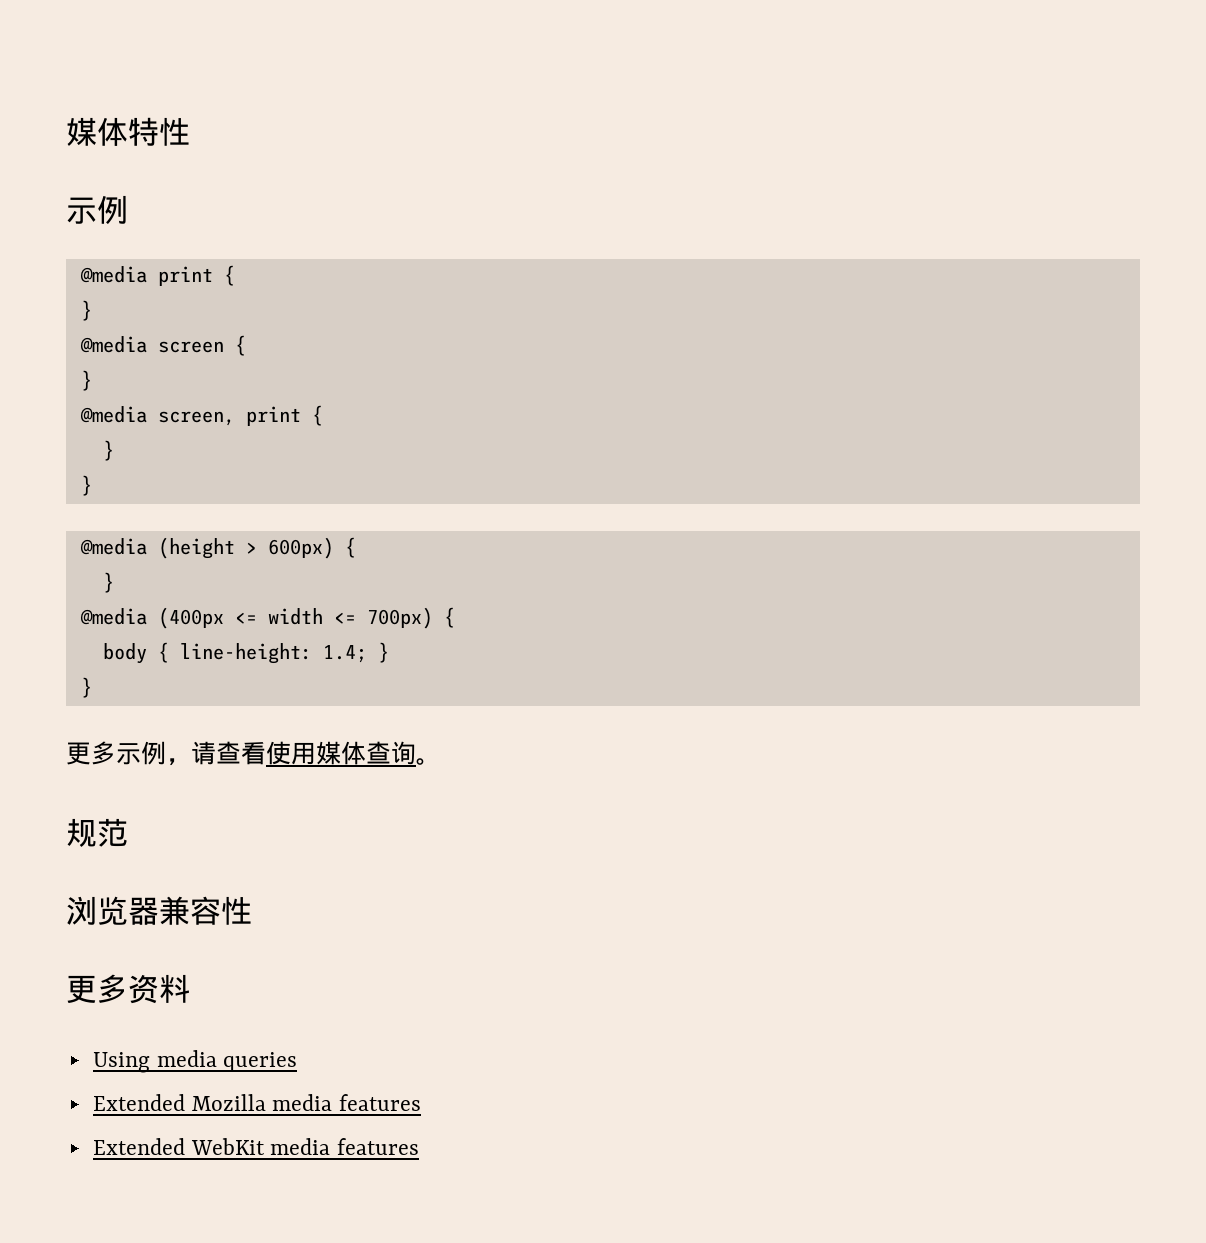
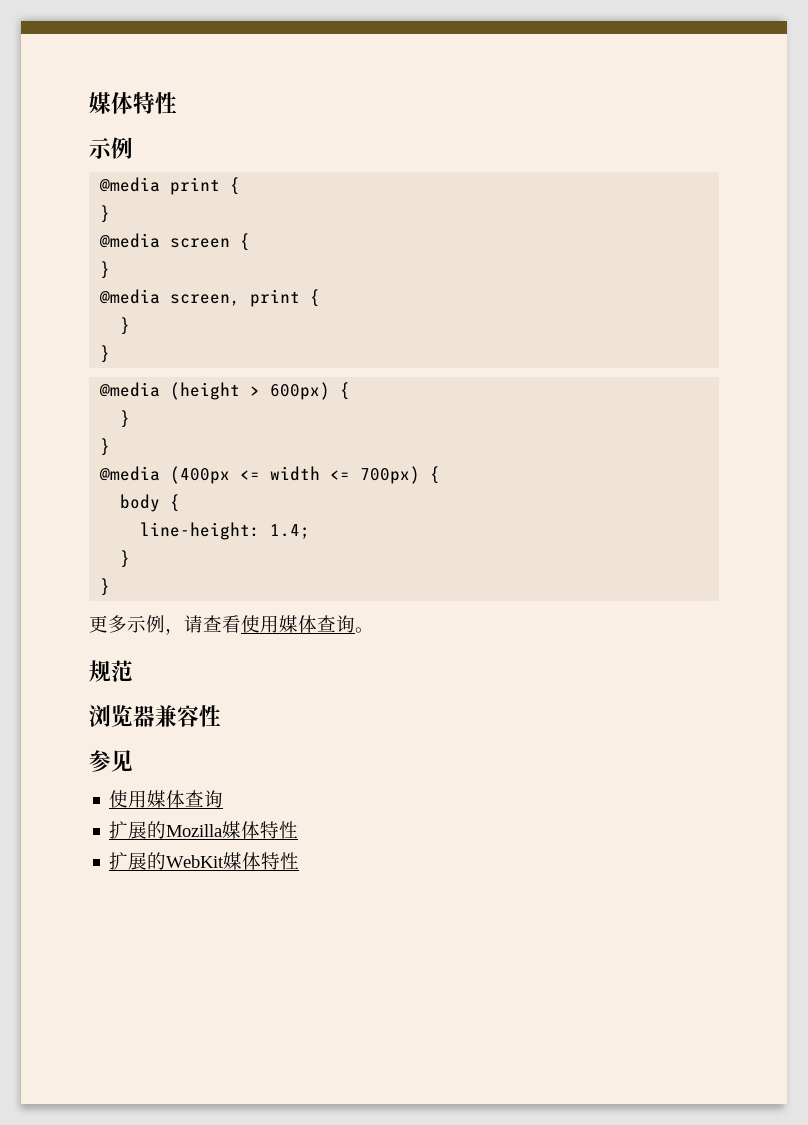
(114, 582) none -> [100,438,111,456] // }
(169, 652) none -> (181, 503) //
(367, 654) none -> (311, 531) //
[66,974,190,1004] [92,1050,298,1073] [92,1094,421,1111] [92,1138,419,1155] 更多资料 // Using media queries // Extended Mozilla media features // Extended WebKit media features -> [89,750,133,772] [109,790,224,808] [109,821,299,839] [109,852,300,870] 参见 // 使用媒体查询 // 扩展的Mozilla媒体特性 // 扩展的WebKit媒体特性

